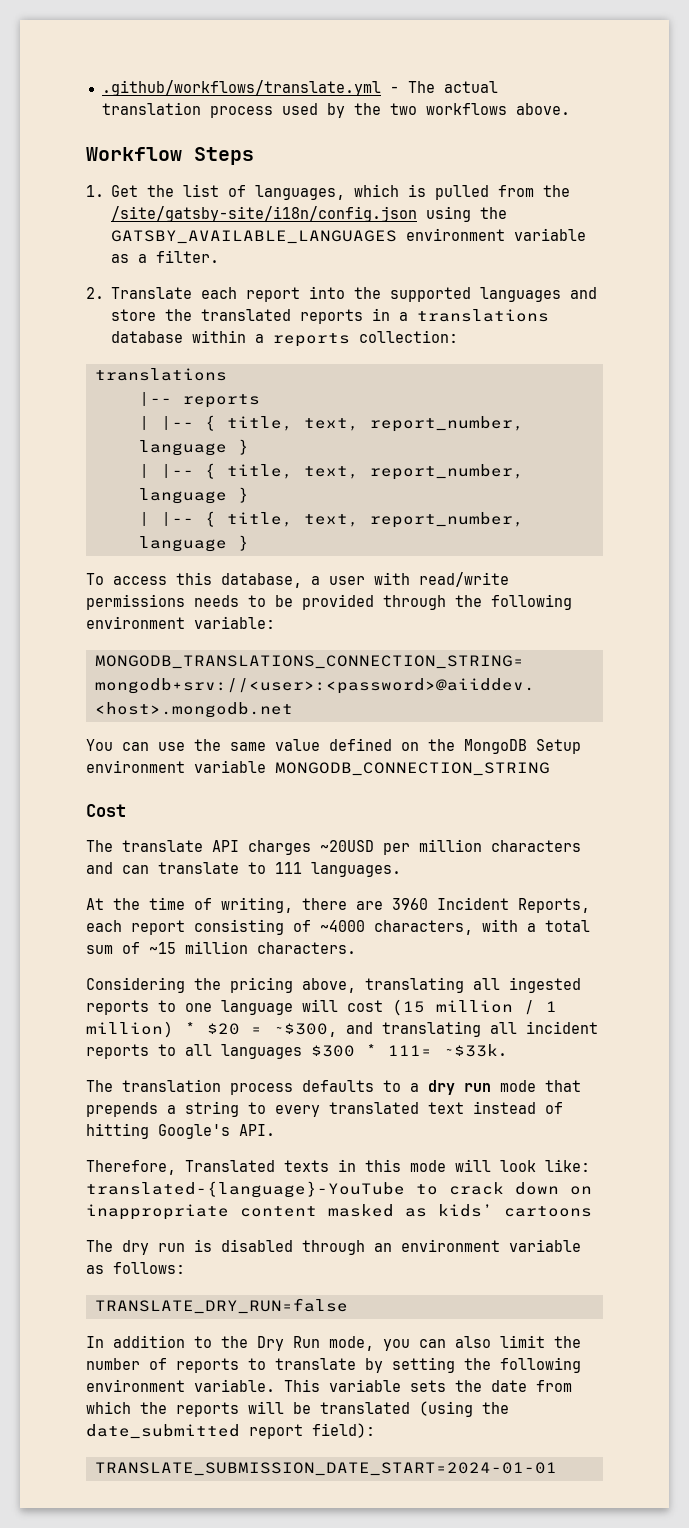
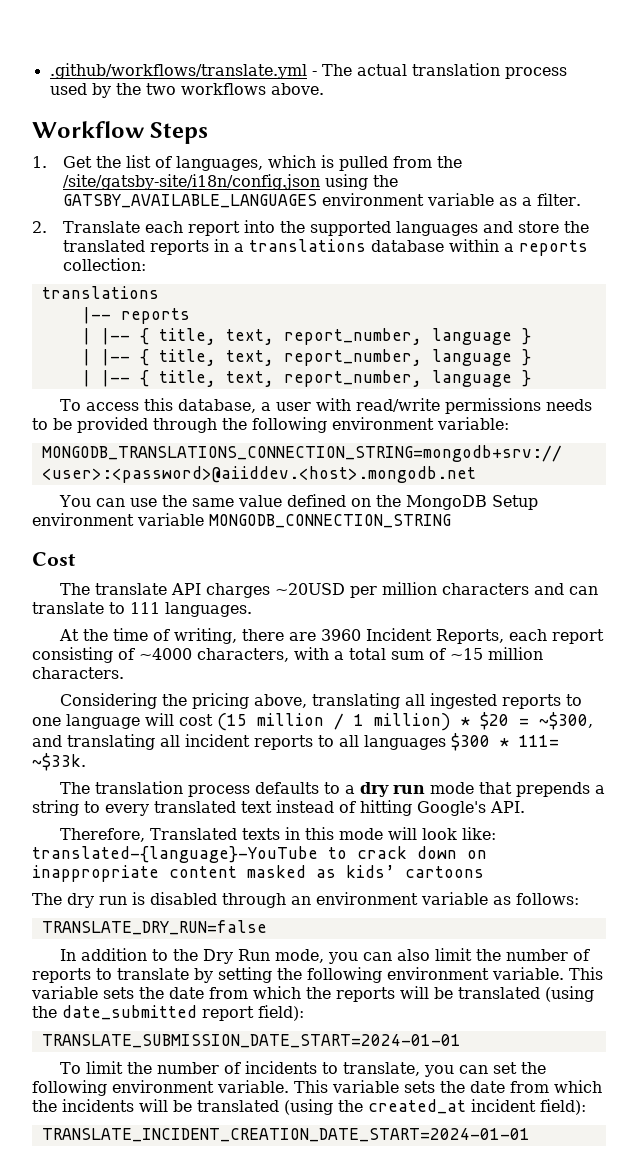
(557, 1469) none -> [60,1061,547,1077] [32,1080,602,1096] [32,1099,586,1115] [41,1128,530,1142] // To limit the number of incidents to translate, you can set the following environment variable. This variable sets the date from which the incidents will be translated (using the created_at incident field): // TRANSLATE_INCIDENT_CREATION_DATE_START=2024-01-01

